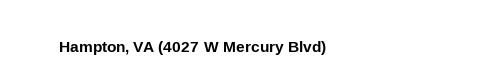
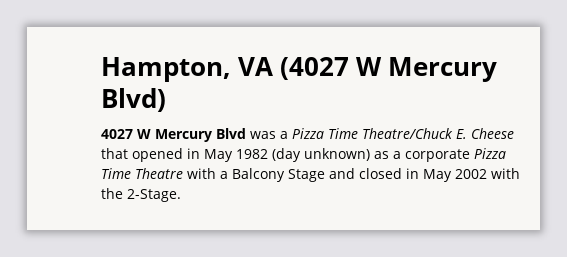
(326, 48) none -> [101,128,514,142] [101,148,506,162] [101,168,520,182] [101,188,181,202] // 4027 W Mercury Blvd was a Pizza Time Theatre/Chuck E. Cheese that opened in May 1982 (day unknown) as a corporate Pizza Time Theatre with a Balcony Stage and closed in May 2002 with the 2-Stage.

